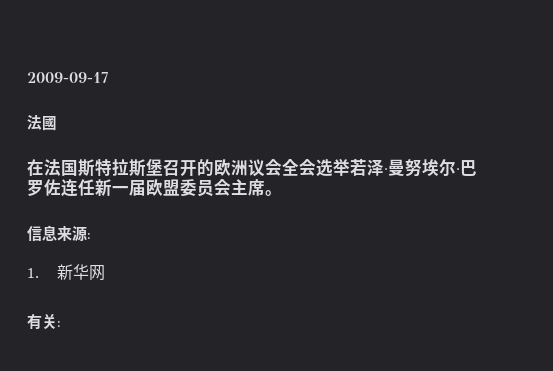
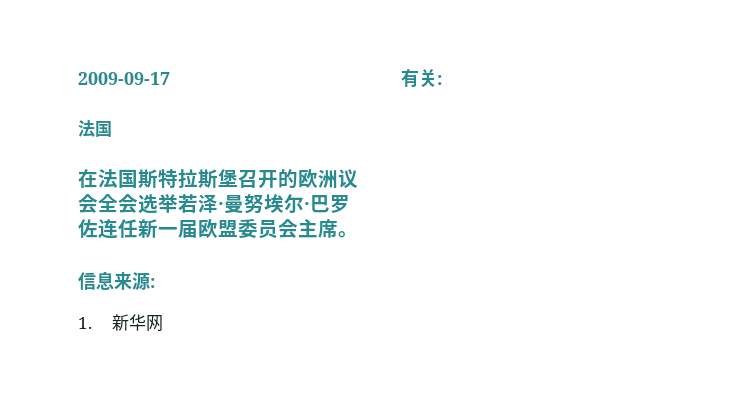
[42,116,57,131] 國 -> [95,121,112,137] 国

